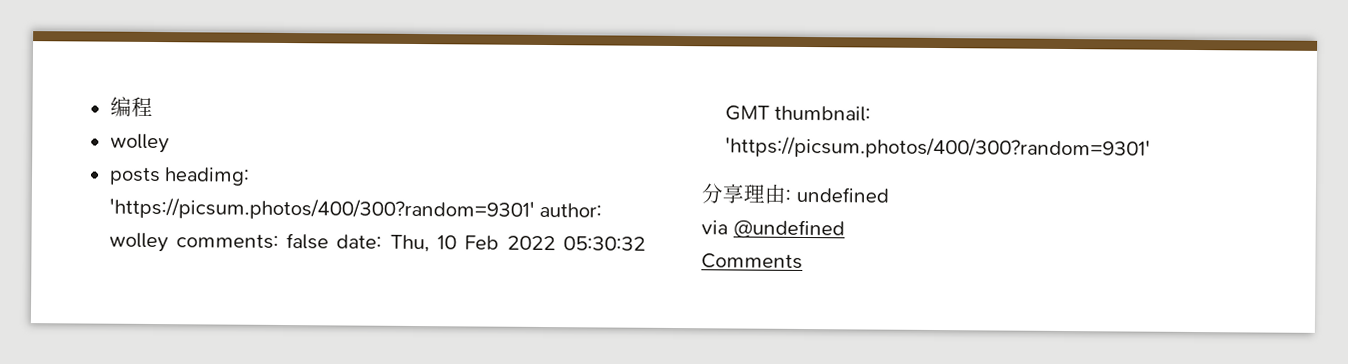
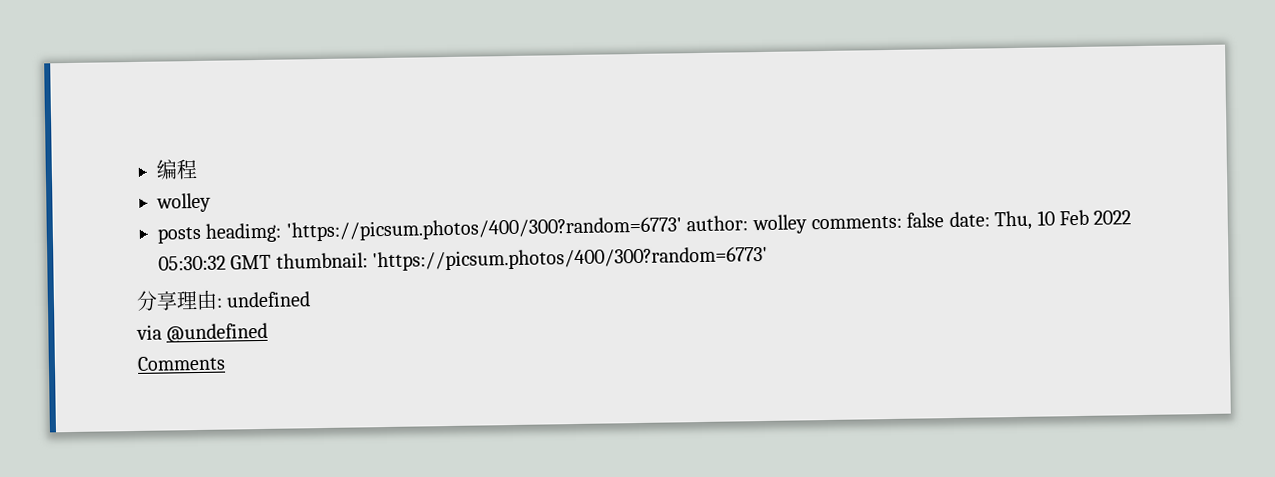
[108,197,535,221] 'https://picsum.photos/400/300?random=9301' -> [285,216,682,242] 'https://picsum.photos/400/300?random=6773'
[724,136,1151,160] 'https://picsum.photos/400/300?random=9301' -> [372,245,769,272] 'https://picsum.photos/400/300?random=6773'

